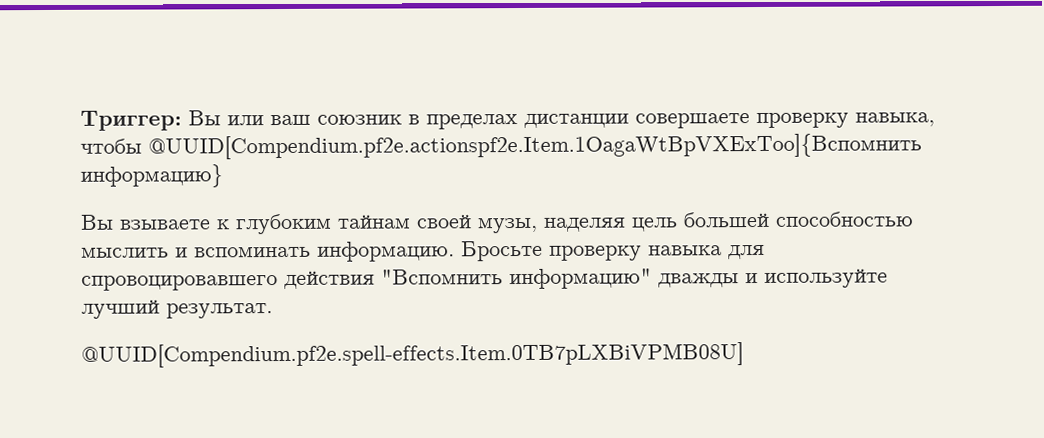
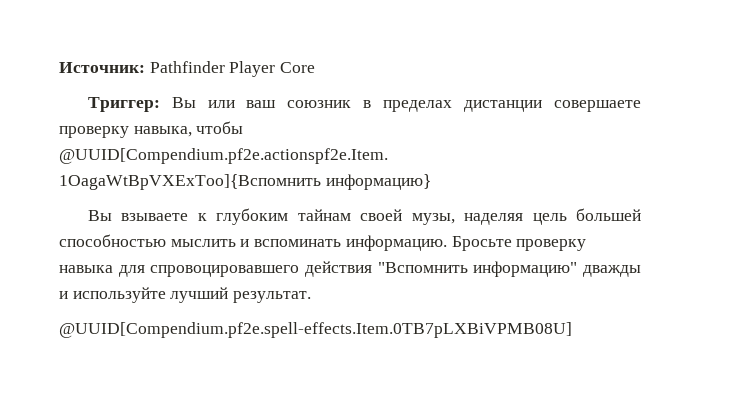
(80, 120) none -> [59,61,316,77] Источник: Pathfinder Player Core //

